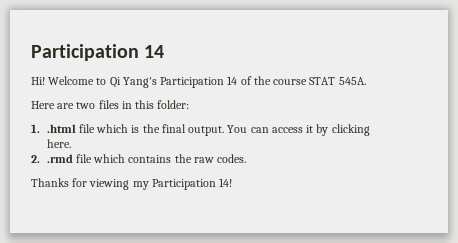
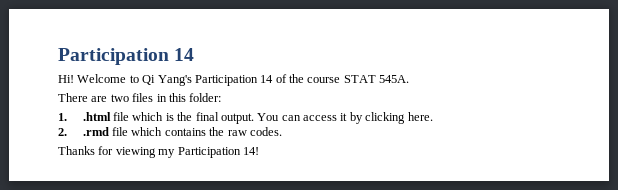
[31,101,55,109] Here -> [58,93,88,102] There

